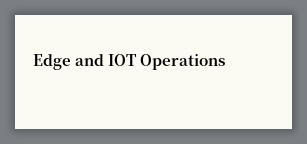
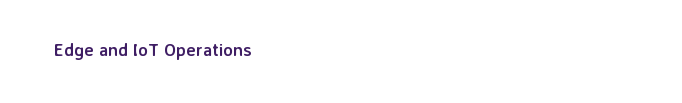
[108,54,138,66] IOT -> [133,44,159,56] IoT

